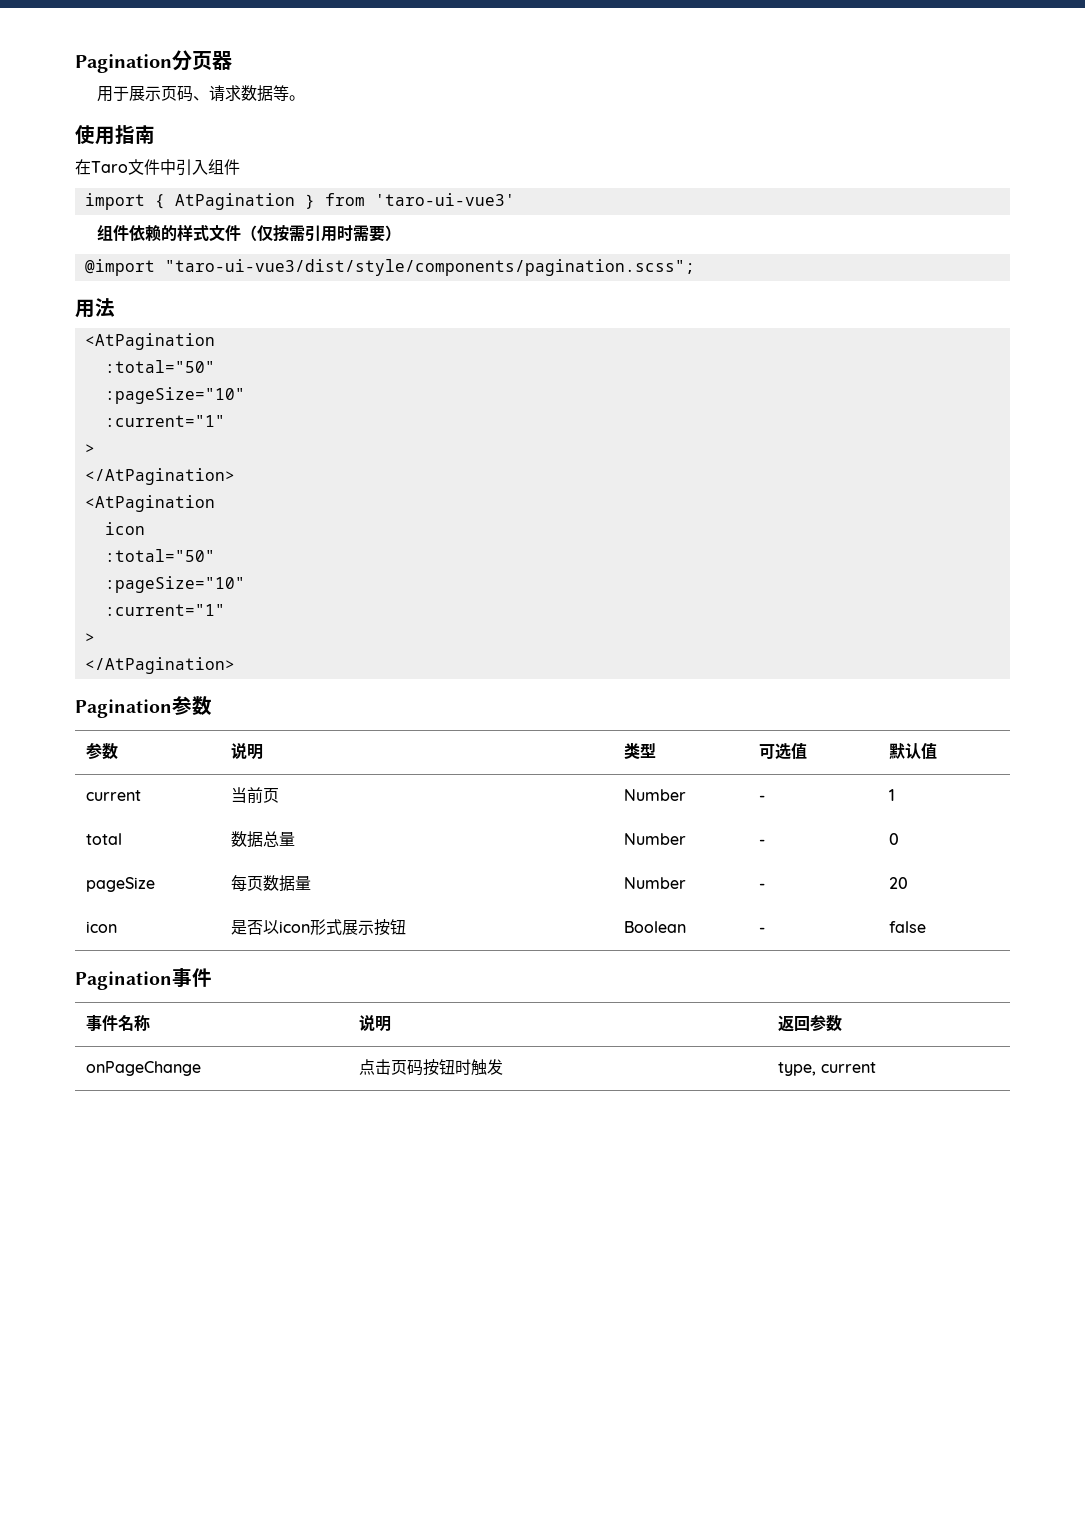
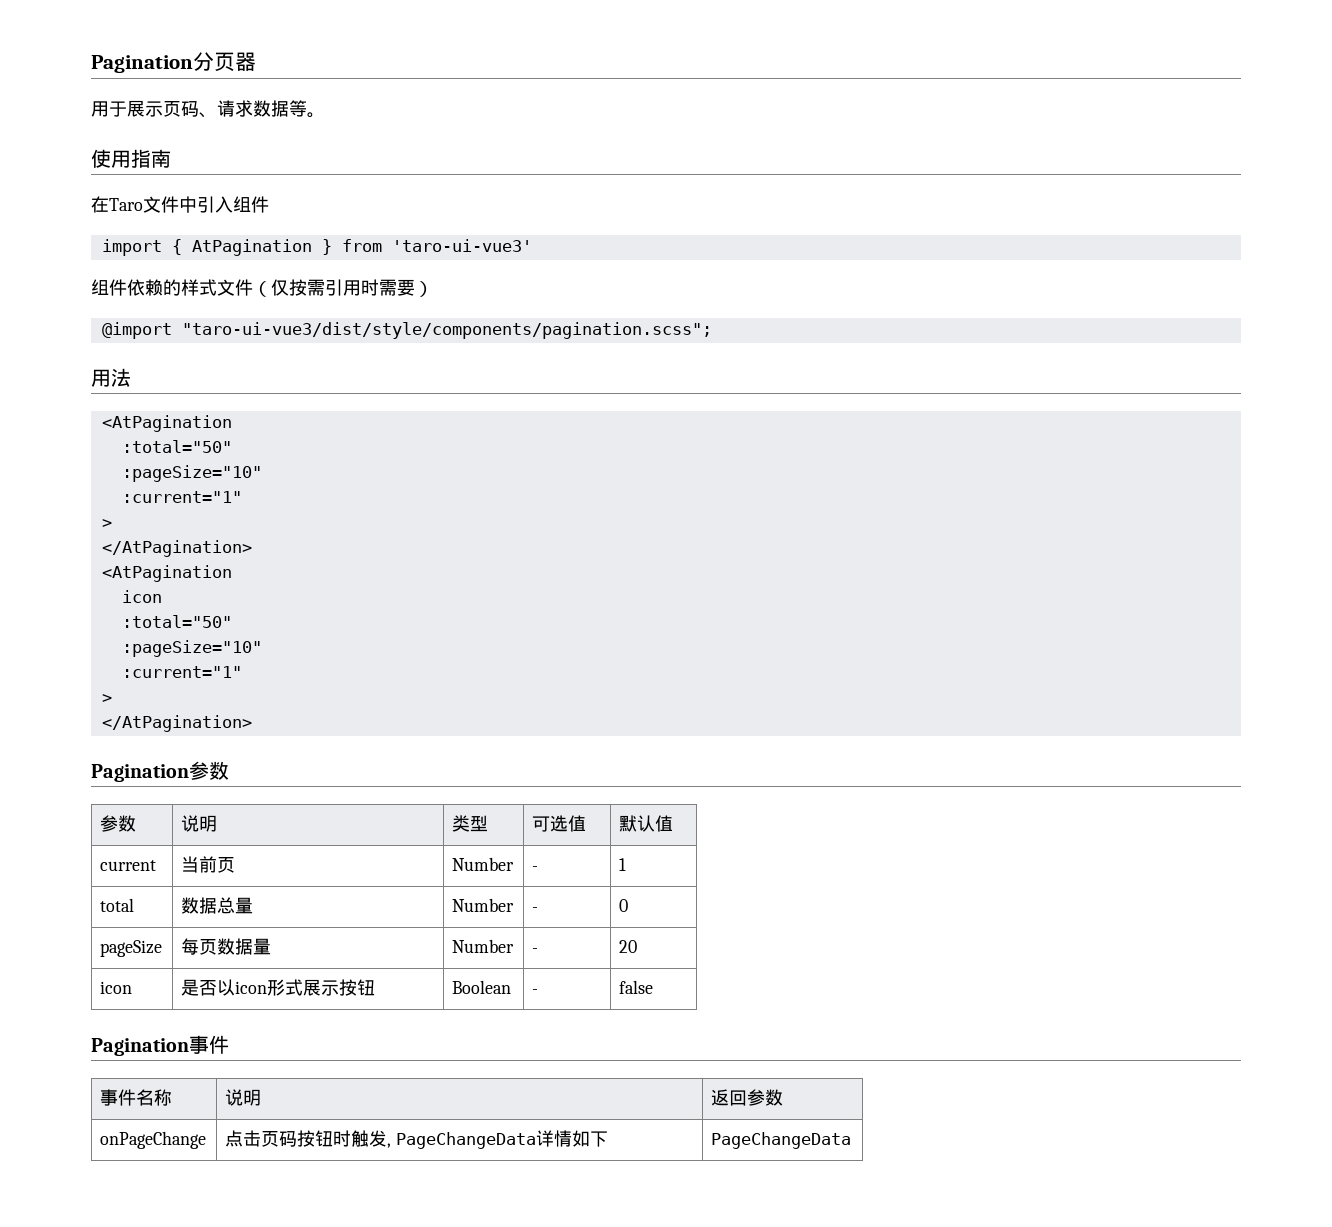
[778,1062,876,1076] | type, current -> [387,1130,609,1149] [711,1132,852,1149] , PageChangeData详情如下 | PageChangeData

